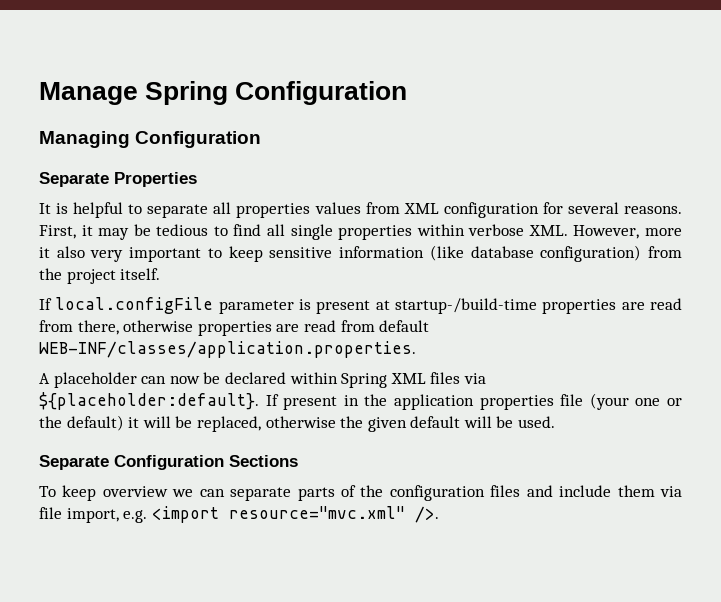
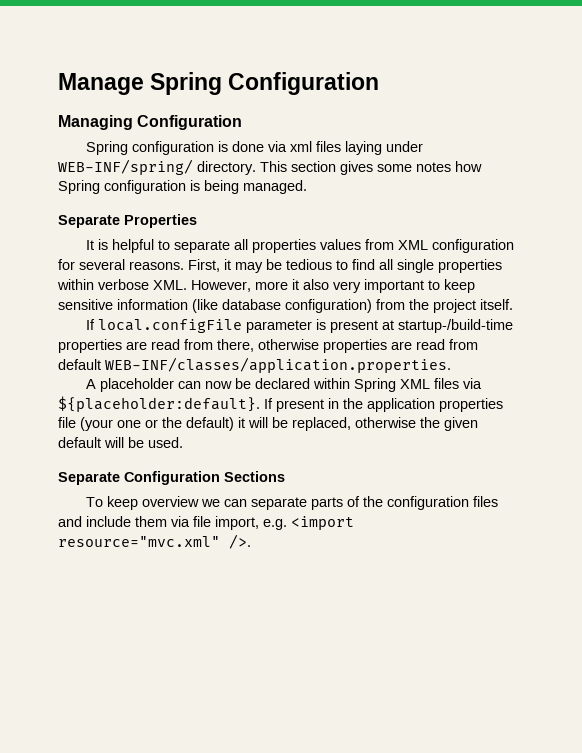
(262, 139) none -> [86,141,424,155] [58,159,482,175] [58,180,307,194] // Spring configuration is done via xml files laying under WEB-INF/spring/ directory. This section gives some notes how Spring configuration is being managed.

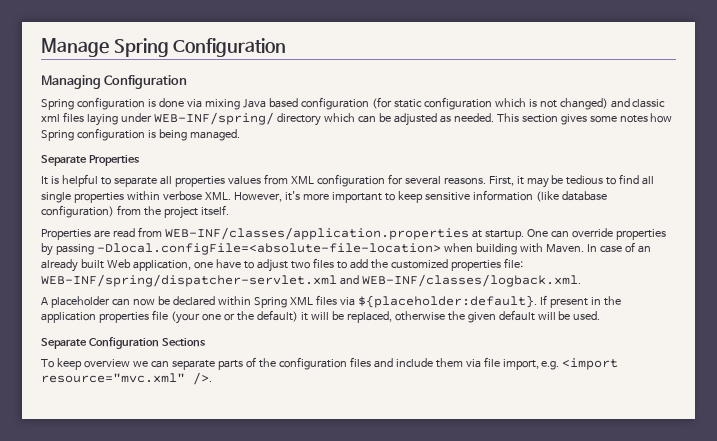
(288, 146) none -> [204,97,666,110] mixing Java based configuration (for static configuration which is not changed) and classic
[197,161,256,175] directory. -> [276,113,494,126] directory which can be adjusted as needed.
[255,279,361,293] more it also very -> [284,191,329,201] it's more
[86,319,514,333] [58,339,478,353] [58,357,451,373] If local.configFile parameter is present at startup-/build-time properties are read from there, otherwise properties are read from default WEB-INF/classes/application.properties. -> [41,227,666,240] [41,242,651,256] [41,258,523,272] [41,274,581,287] Properties are read from WEB-INF/classes/application.properties at startup. One can override properties by passing -Dlocal.configFile=<absolute-file-location> when building with Maven. In case of an already built Web application, one have to adjust two files to add the customized properties file: WEB-INF/spring/dispatcher-servlet.xml and WEB-INF/classes/logback.xml.

